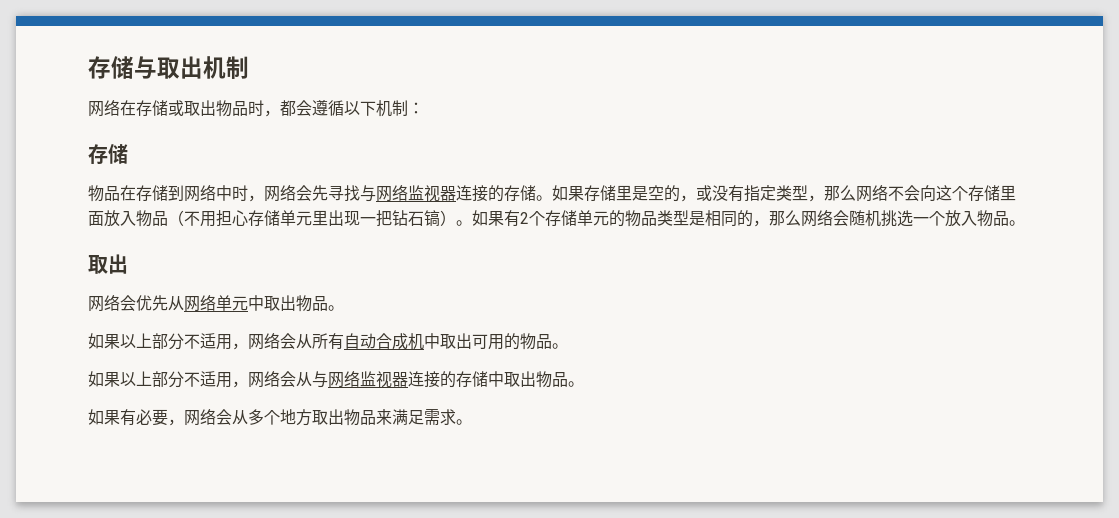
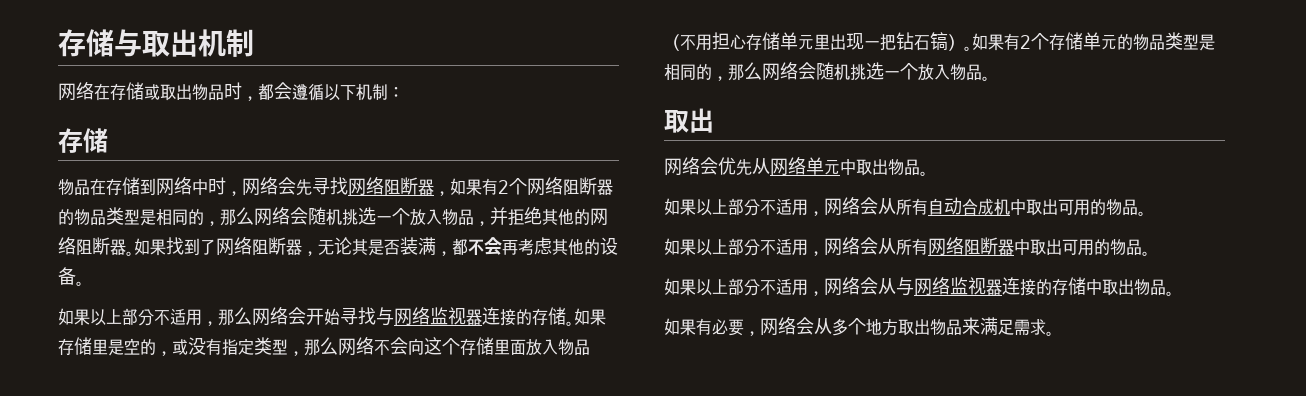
(360, 193) none -> [348,177,613,196] [58,207,608,226] [58,237,618,256] [58,267,84,286] [58,307,376,326] 网络阻断器，如果有2个网络阻断器的物品类型是相同的，那么网络会随机挑选一个放入物品，并拒绝其他的网络阻断器。如果找到了网络阻断器，无论其是否装满，都不会再考虑其他的设备。 // 如果以上部分不适用，那么网络会开始寻找
(568, 346) none -> [664,237,1150,256] // 如果以上部分不适用，网络会从所有网络阻断器中取出可用的物品。

